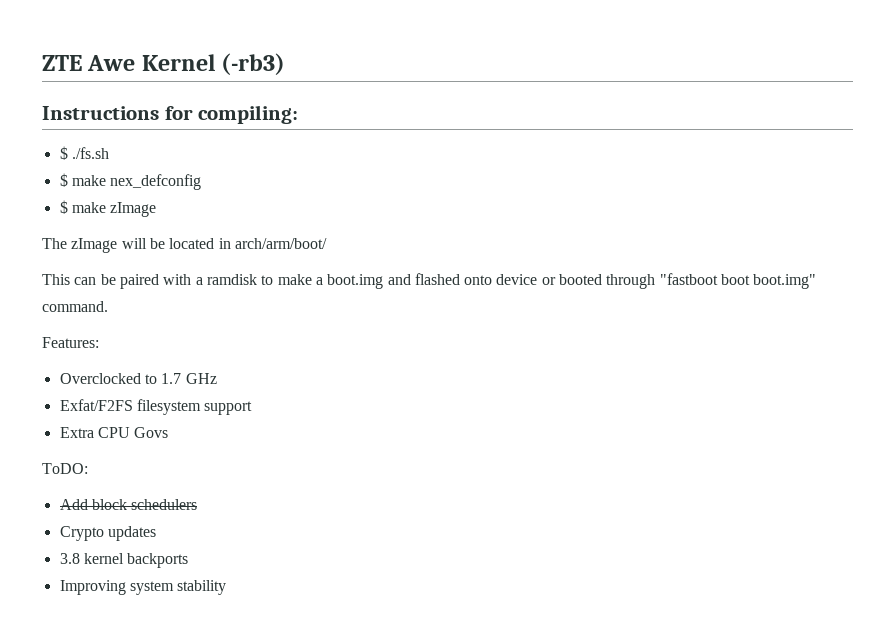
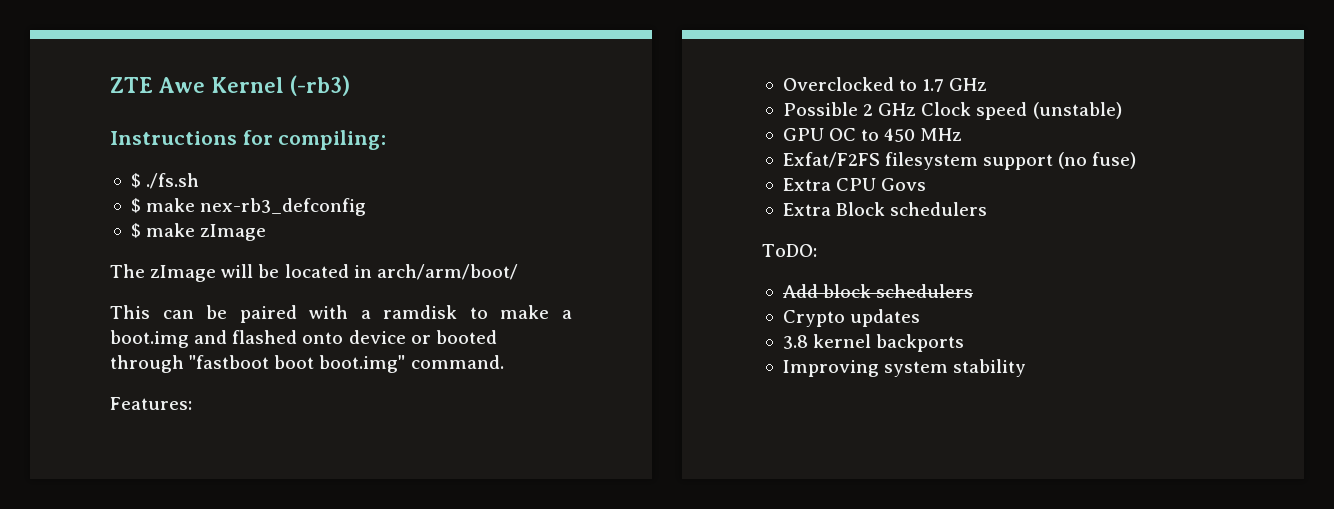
[110,174,202,190] nex_defconfig -> [200,198,367,216] nex-rb3_defconfig
(217, 378) none -> [782,102,1122,120] [782,128,963,142] // Possible 2 GHz Clock speed (unstable) // GPU OC to 450 MHz
(253, 408) none -> [1058,152,1137,169] (no fuse)
(169, 432) none -> [782,202,988,216] // Extra Block schedulers

